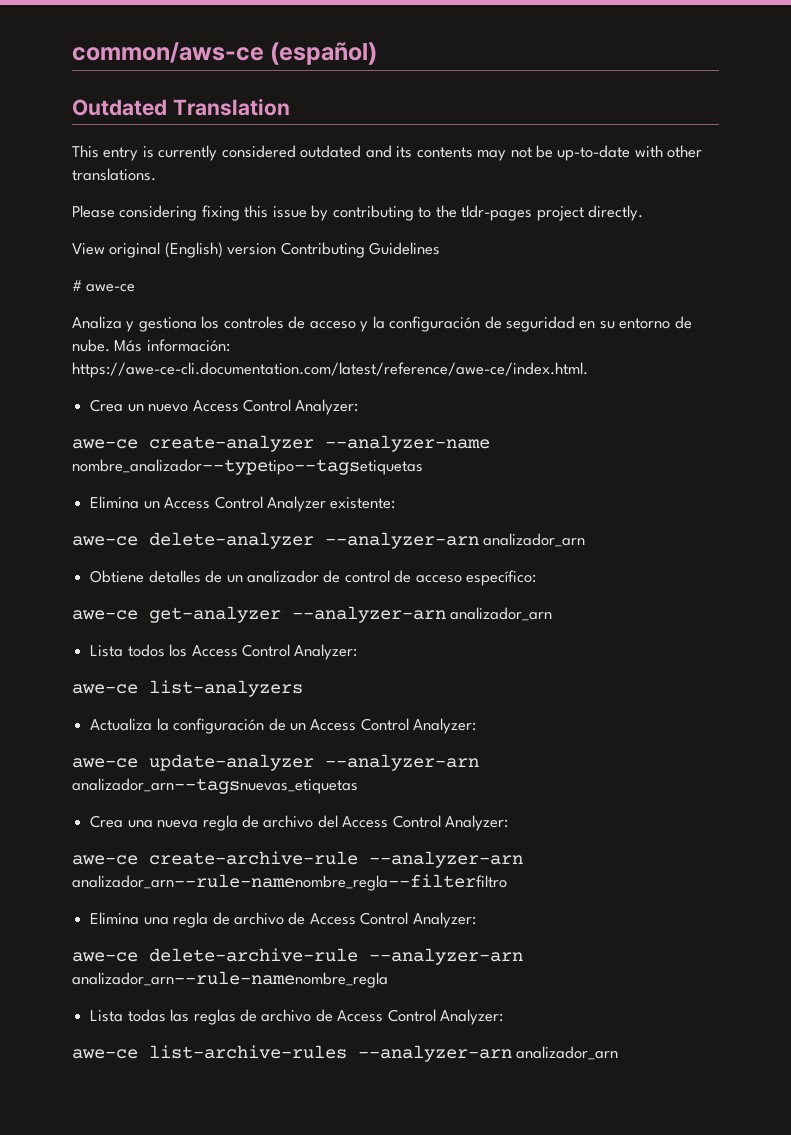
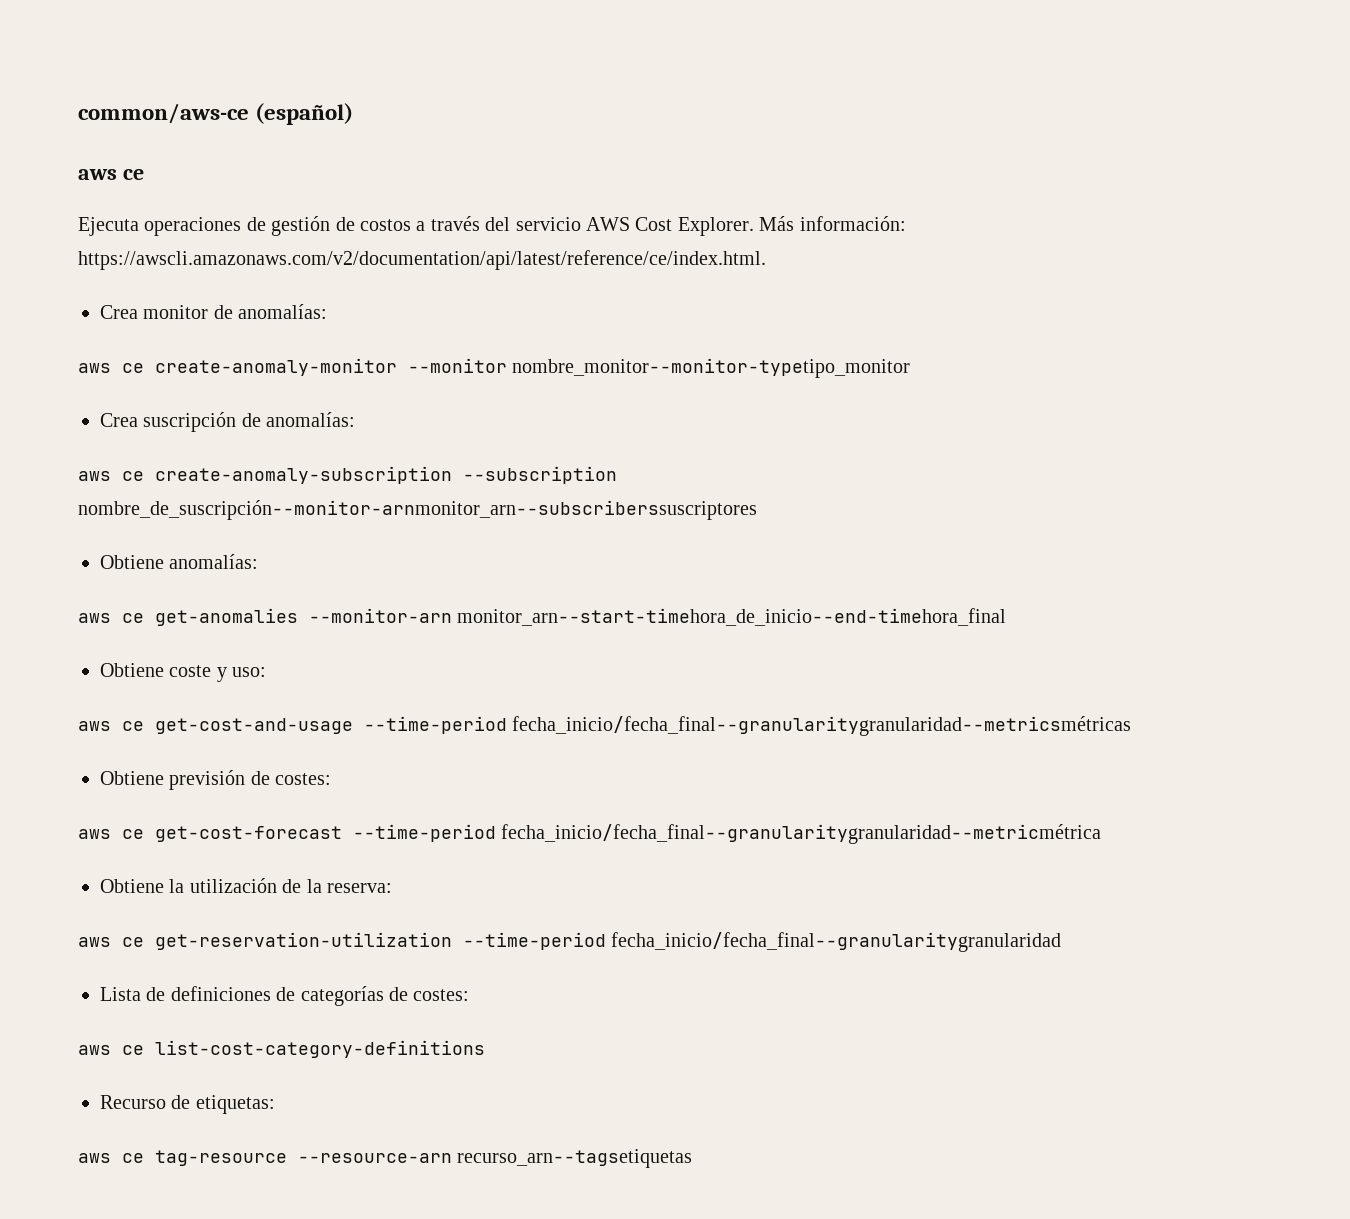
[72,98,290,116] [72,145,703,161] [72,168,156,181] [72,205,644,221] [72,242,441,258] [72,280,136,292] [72,316,692,332] [72,339,110,352] Outdated Translation // This entry is currently considered outdated and its contents may not be up-to-date with other translations. // Please considering fixing this issue by contributing to the tldr-pages project directly. // View original (English) version Contributing Guidelines // # awe-ce // Analiza y gestiona los controles de acceso y la configuración de seguridad en su entorno de nube. -> [78,169,144,180] [78,216,754,236] aws ce // Ejecuta operaciones de gestión de costos a través del servicio AWS Cost Explorer.
[72,362,588,378] [90,399,359,415] [72,435,490,452] [72,459,423,475] [90,496,396,512] [72,532,586,549] [90,570,537,586] [72,606,553,623] [90,644,358,660] [72,680,303,697] [90,718,477,734] [72,754,479,771] [72,778,358,794] [90,815,509,831] [72,851,523,868] [72,874,507,891] [90,912,476,928] [72,948,523,965] [72,971,388,988] [90,1009,504,1025] [72,1045,619,1062] https://awe-ce-cli.documentation.com/latest/reference/awe-ce/index.html. // Crea un nuevo Access Control Analyzer: // awe-ce create-analyzer --analyzer-name nombre_analizador--typetipo--tagsetiquetas // Elimina un Access Control Analyzer existente: // awe-ce delete-analyzer --analyzer-arn analizador_arn // Obtiene detalles de un analizador de control de acceso específico: // awe-ce get-analyzer --analyzer-arn analizador_arn // Lista todos los Access Control Analyzer: // awe-ce list-analyzers // Actualiza la configuración de un Access Control Analyzer: // awe-ce update-analyzer --analyzer-arn analizador_arn--tagsnuevas_etiquetas // Crea una nueva regla de archivo del Access Control Analyzer: // awe-ce create-archive-rule --analyzer-arn analizador_arn--rule-namenombre_regla--filterfiltro // Elimina una regla de archivo de Access Control Analyzer: // awe-ce delete-archive-rule --analyzer-arn analizador_arn--rule-namenombre_regla // Lista todas las reglas de archivo de Access Control Analyzer: // awe-ce list-archive-rules --analyzer-arn analizador_arn -> [78,250,766,270] [100,304,328,319] [78,358,911,378] [100,412,356,432] [78,466,617,484] [78,500,757,520] [100,554,259,569] [78,608,1007,626] [100,663,267,682] [78,716,1132,736] [100,770,332,790] [78,824,1102,844] [100,878,392,893] [78,932,1062,952] [100,986,470,1006] [78,1040,485,1058] [100,1095,275,1114] [78,1149,693,1168] https://awscli.amazonaws.com/v2/documentation/api/latest/reference/ce/index.html. // Crea monitor de anomalías: // aws ce create-anomaly-monitor --monitor nombre_monitor--monitor-typetipo_monitor // Crea suscripción de anomalías: // aws ce create-anomaly-subscription --subscription nombre_de_suscripción--monitor-arnmonitor_arn--subscriberssuscriptores // Obtiene anomalías: // aws ce get-anomalies --monitor-arn monitor_arn--start-timehora_de_inicio--end-timehora_final // Obtiene coste y uso: // aws ce get-cost-and-usage --time-period fecha_inicio/fecha_final--granularitygranularidad--metricsmétricas // Obtiene previsión de costes: // aws ce get-cost-forecast --time-period fecha_inicio/fecha_final--granularitygranularidad--metricmétrica // Obtiene la utilización de la reserva: // aws ce get-reservation-utilization --time-period fecha_inicio/fecha_final--granularitygranularidad // Lista de definiciones de categorías de costes: // aws ce list-cost-category-definitions // Recurso de etiquetas: // aws ce tag-resource --resource-arn recurso_arn--tagsetiquetas

